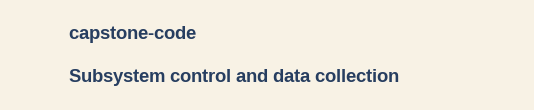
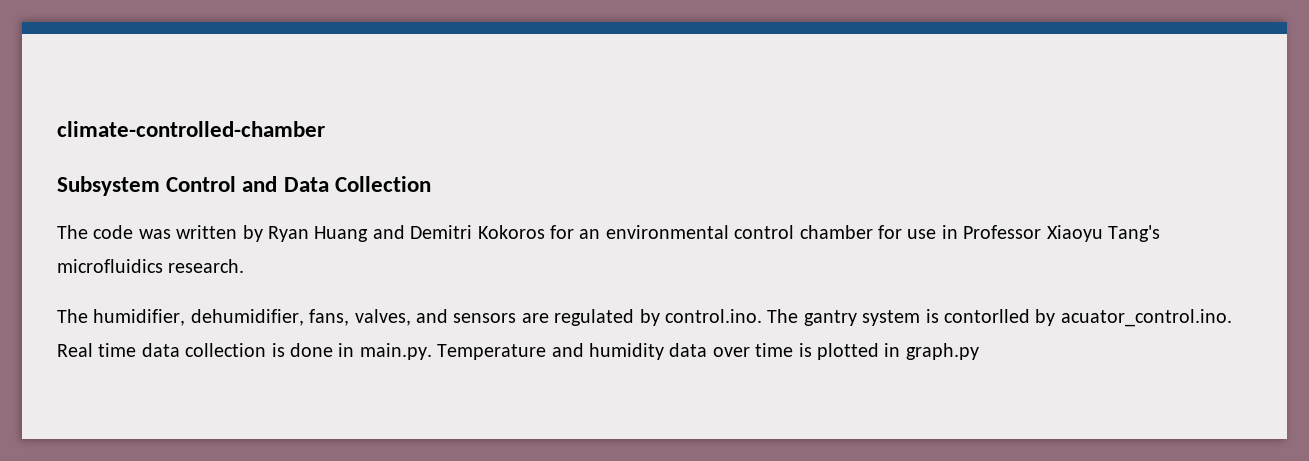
[69,26,196,43] capstone-code -> [57,121,325,137] climate-controlled-chamber
[170,69,399,82] control and data collection -> [166,176,431,192] [57,225,1160,242] [57,259,245,273] [57,309,1232,327] [57,343,979,360] Control and Data Collection // The code was written by Ryan Huang and Demitri Kokoros for an environmental control chamber for use in Professor Xiaoyu Tang's microfluidics research. // The humidifier, dehumidifier, fans, valves, and sensors are regulated by control.ino. The gantry system is contorlled by acuator_control.ino. Real time data collection is done in main.py. Temperature and humidity data over time is plotted in graph.py

